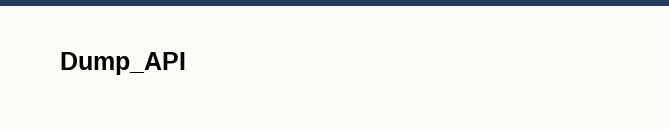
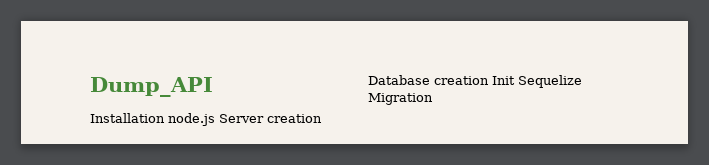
(186, 63) none -> [90,113,322,126] [368,75,582,88] [368,93,433,105] // Installation node.js Server creation Database creation Init Sequelize Migration

